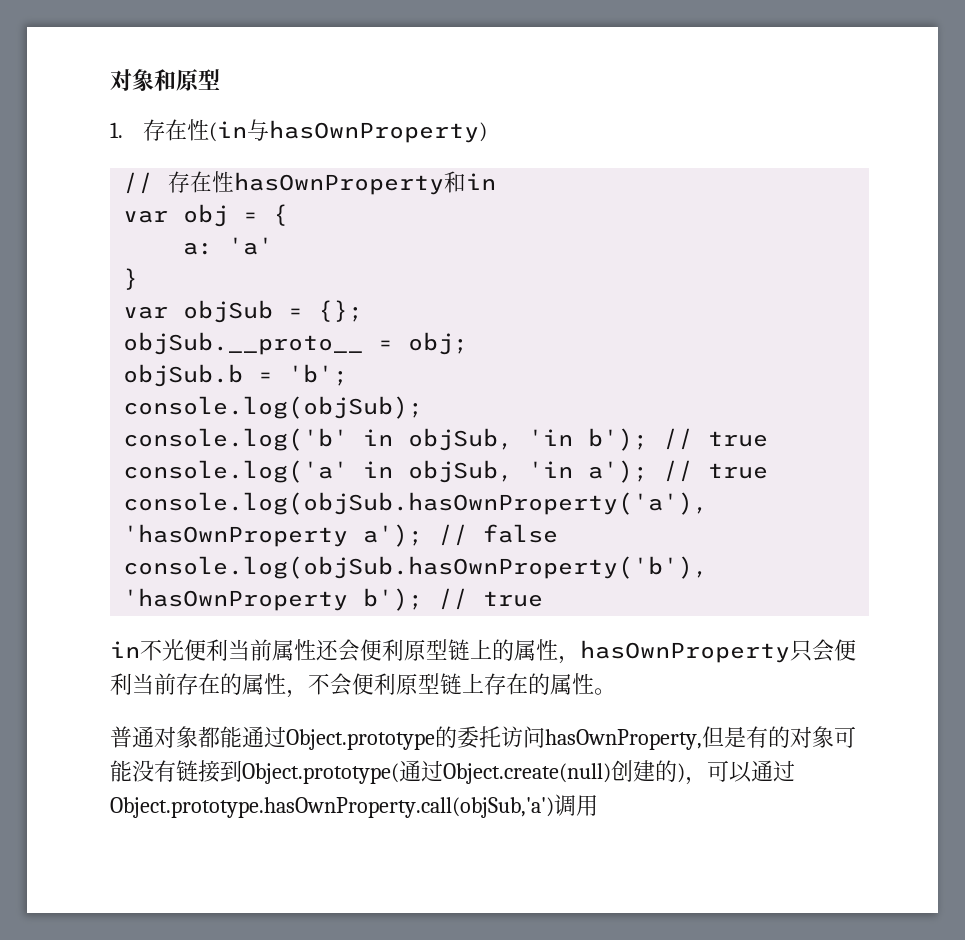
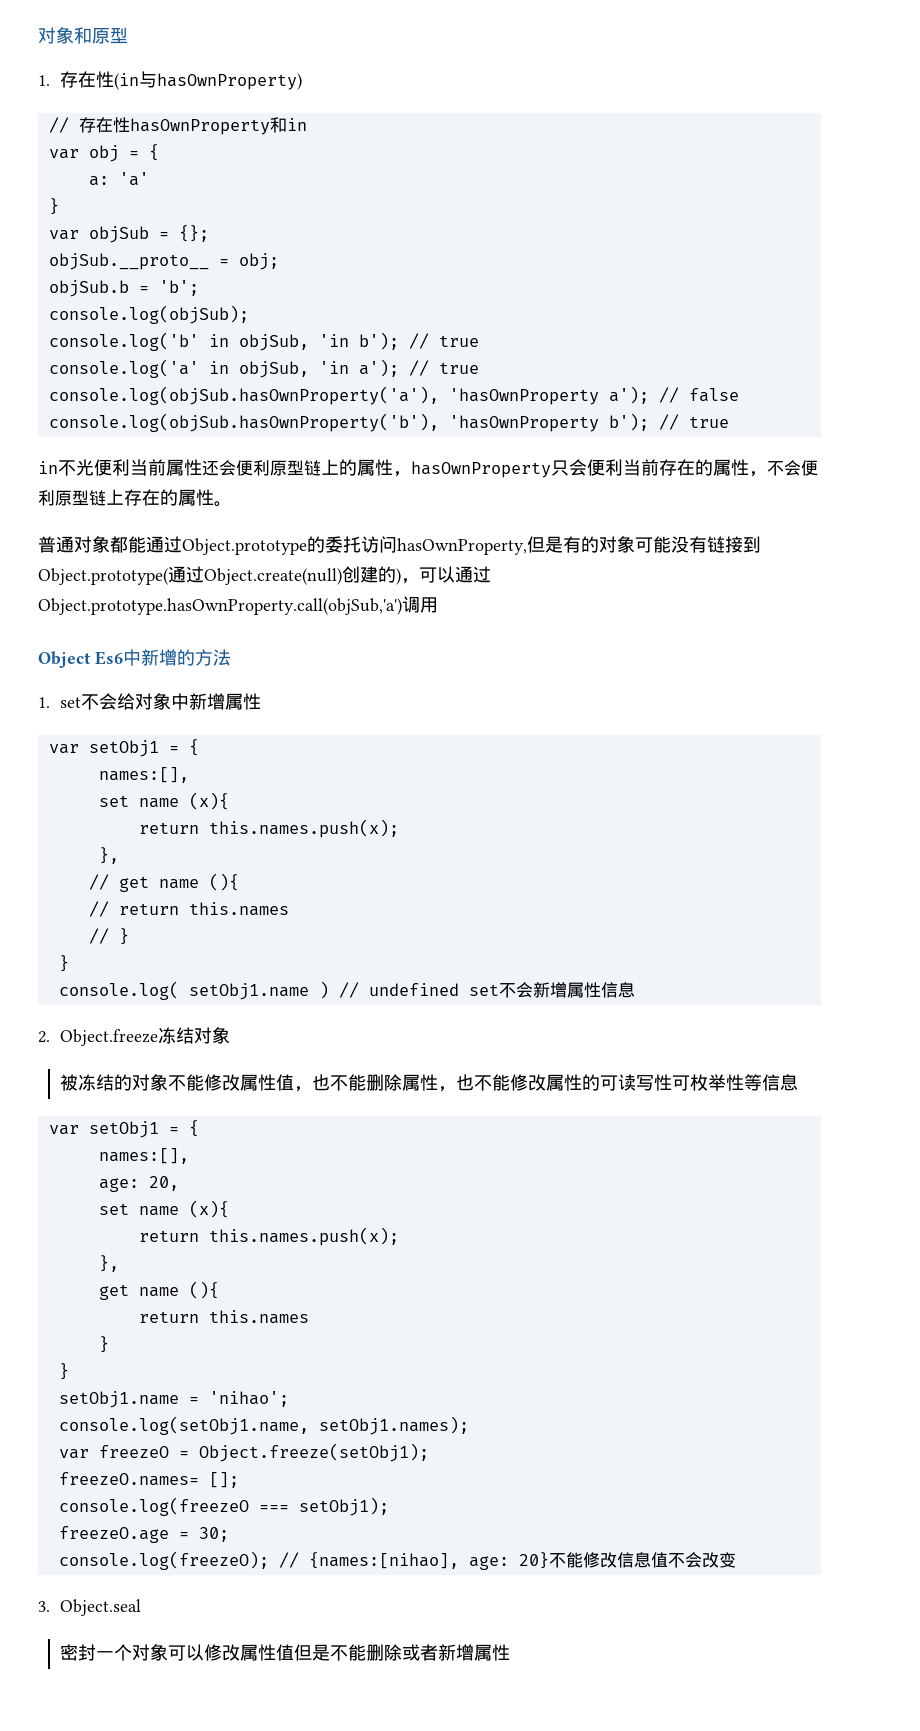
(598, 805) none -> [38,649,231,668] [38,693,262,710] [48,739,199,757] [98,767,189,783] [98,792,229,810] [138,819,399,838] [98,847,119,864] [88,873,239,892] [88,901,289,917] [88,928,129,945] [58,955,69,972] [58,981,635,1000] [38,1027,231,1046] [60,1074,799,1092] [48,1120,199,1138] [98,1148,189,1164] [98,1176,179,1192] [98,1200,229,1218] [138,1227,399,1246] [98,1255,119,1272] [98,1281,219,1300] [138,1310,309,1324] [98,1336,109,1353] [58,1363,69,1380] [58,1391,289,1408] [58,1416,469,1435] [58,1443,429,1462] [58,1472,239,1488] [58,1497,389,1516] [58,1526,229,1543] [58,1551,736,1570] [38,1599,142,1616] [60,1644,511,1661] // Object Es6中新增的方法 // 1. set不会给对象中新增属性 // var setObj1 = { // names:[], // set name (x){ // return this.names.push(x); // }, // // get name (){ // // return this.names // // } // } // console.log( setObj1.name ) // undefined set不会新增属性信息 // 2. Object.freeze冻结对象 // 被冻结的对象不能修改属性值，也不能删除属性，也不能修改属性的可读写性可枚举性等信息 // var setObj1 = { // names:[], // age: 20, // set name (x){ // return this.names.push(x); // }, // get name (){ // return this.names // } // } // setObj1.name = 'nihao'; // console.log(setObj1.name, setObj1.names); // var freezeO = Object.freeze(setObj1); // freezeO.names= []; // console.log(freezeO === setObj1); // freezeO.age = 30; // console.log(freezeO); // {names:[nihao], age: 20}不能修改信息值不会改变 // 3. Object.seal // 密封一个对象可以修改属性值但是不能删除或者新增属性

